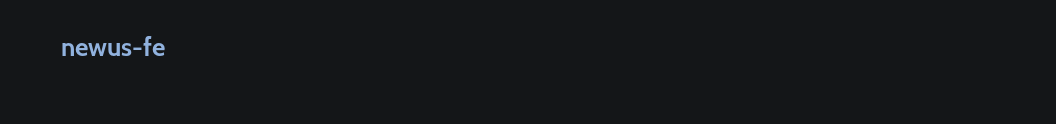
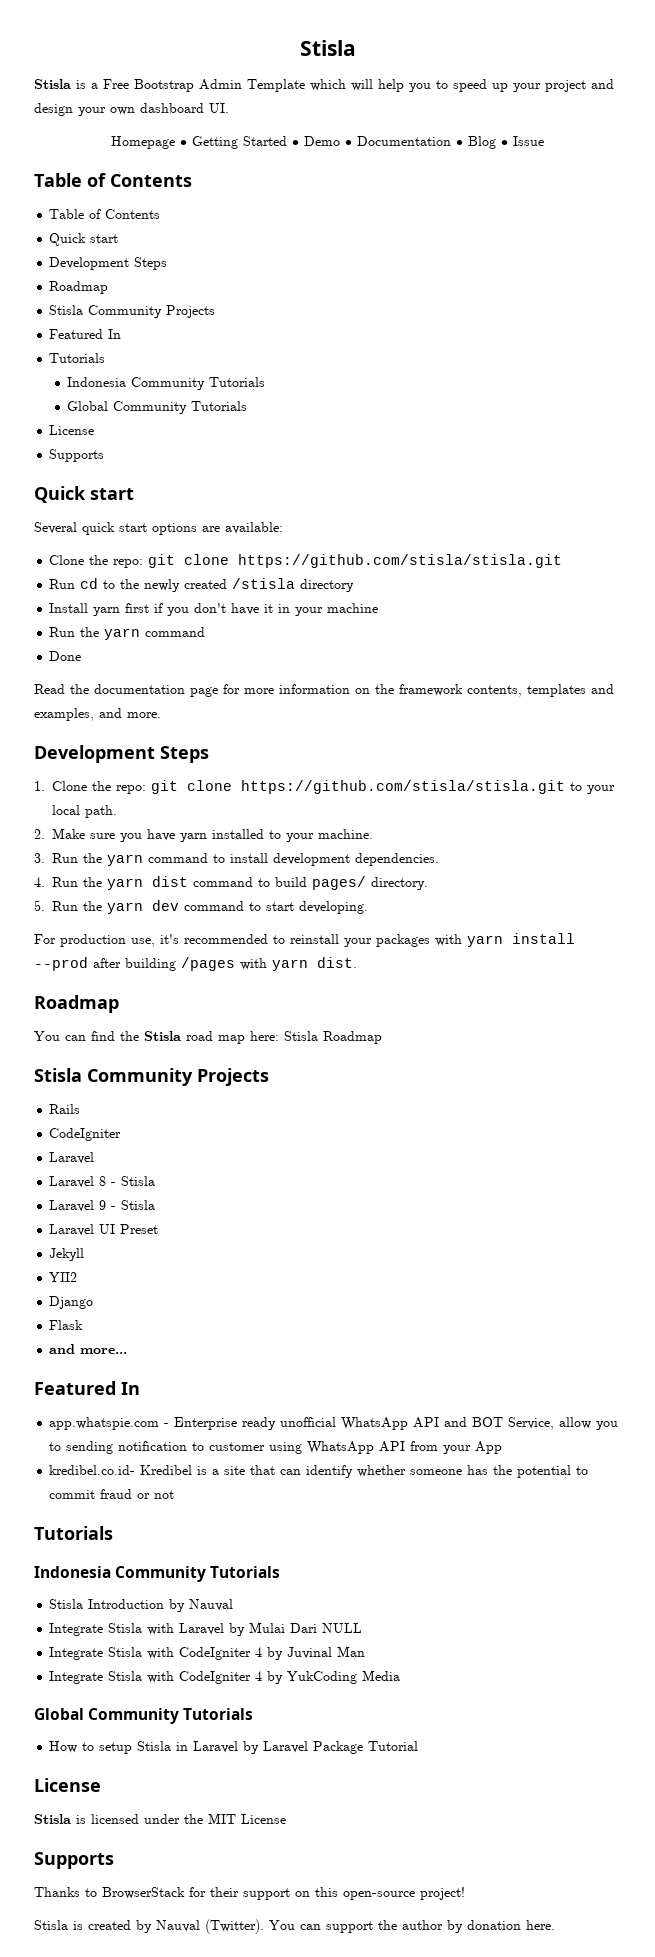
[61,36,165,56] newus-fe -> [299,40,356,56] [34,79,614,92] [34,103,229,116] [111,136,544,149] [34,173,192,187] [49,209,161,219] [49,233,119,246] [49,257,168,270] [49,281,109,294] [49,305,216,318] [49,329,122,339] [49,353,106,363] [67,377,266,390] [67,401,248,414] [49,425,95,435] [49,449,105,462] [34,486,134,503] [34,522,283,535] [49,554,563,568] [49,578,355,592] [49,603,379,616] [49,627,206,640] [49,651,82,661] [34,684,614,697] [34,708,161,721] [34,745,209,763] [34,780,615,794] [52,805,117,818] [34,828,373,842] [34,853,439,866] [34,876,428,890] [34,900,368,914] [34,933,575,947] [34,957,357,971] [34,995,119,1013] [34,1031,382,1044] [34,1068,269,1086] [49,1104,81,1114] [49,1128,122,1141] [49,1152,95,1164] [49,1176,156,1188] [49,1200,156,1212] [49,1224,159,1236] [49,1248,85,1261] [49,1272,78,1282] [49,1296,94,1309] [49,1320,84,1330] [49,1344,128,1354] [34,1381,140,1395] [49,1417,619,1430] [49,1441,503,1454] [49,1465,589,1478] [49,1489,175,1499] [34,1526,113,1540] [34,1566,281,1582] [49,1599,234,1612] [49,1622,363,1636] [49,1646,366,1660] [49,1670,401,1684] [34,1708,254,1724] [49,1741,419,1754] [34,1778,101,1792] [34,1813,286,1824] [34,1852,114,1869] [34,1887,465,1900] [34,1919,555,1934] Stisla // Stisla is a Free Bootstrap Admin Template which will help you to speed up your project and design your own dashboard UI. // Homepage • Getting Started • Demo • Documentation • Blog • Issue // Table of Contents // Table of Contents // Quick start // Development Steps // Roadmap // Stisla Community Projects // Featured In // Tutorials // Indonesia Community Tutorials // Global Community Tutorials // License // Supports // Quick start // Several quick start options are available: // Clone the repo: git clone https://github.com/stisla/stisla.git // Run cd to the newly created /stisla directory // Install yarn first if you don't have it in your machine // Run the yarn command // Done // Read the documentation page for more information on the framework contents, templates and examples, and more. // Development Steps // 1. Clone the repo: git clone https://github.com/stisla/stisla.git to your local path. // 2. Make sure you have yarn installed to your machine. // 3. Run the yarn command to install development dependencies. // 4. Run the yarn dist command to build pages/ directory. // 5. Run the yarn dev command to start developing. // For production use, it's recommended to reinstall your packages with yarn install --prod after building /pages with yarn dist. // Roadmap // You can find the Stisla road map here: Stisla Roadmap // Stisla Community Projects // Rails // CodeIgniter // Laravel // Laravel 8 - Stisla // Laravel 9 - Stisla // Laravel UI Preset // Jekyll // YII2 // Django // Flask // and more... // Featured In // app.whatspie.com - Enterprise ready unofficial WhatsApp API and BOT Service, allow you to sending notification to customer using WhatsApp API from your App // kredibel.co.id- Kredibel is a site that can identify whether someone has the potential to commit fraud or not // Tutorials // Indonesia Community Tutorials // Stisla Introduction by Nauval // Integrate Stisla with Laravel by Mulai Dari NULL // Integrate Stisla with CodeIgniter 4 by Juvinal Man // Integrate Stisla with CodeIgniter 4 by YukCoding Media // Global Community Tutorials // How to setup Stisla in Laravel by Laravel Package Tutorial // License // Stisla is licensed under the MIT License // Supports // Thanks to BrowserStack for their support on this open-source project! // Stisla is created by Nauval (Twitter). You can support the author by donation here.

